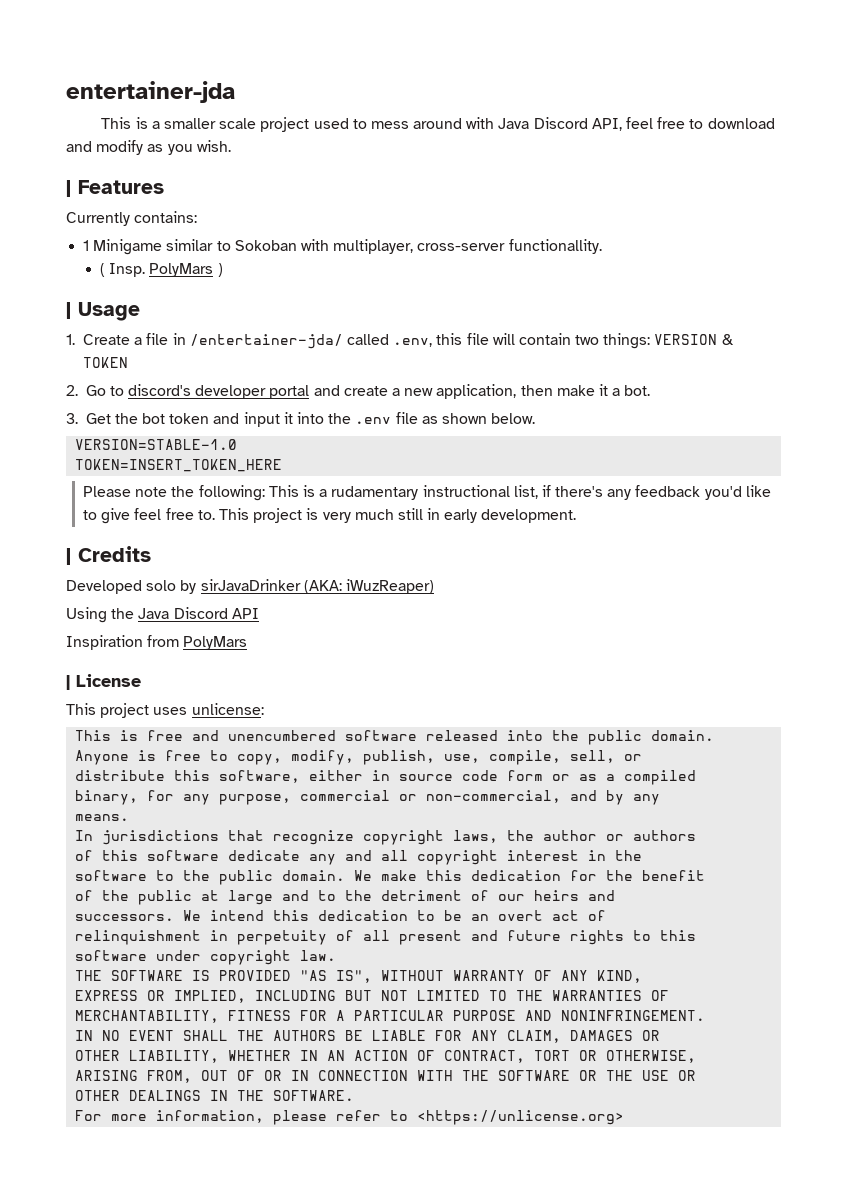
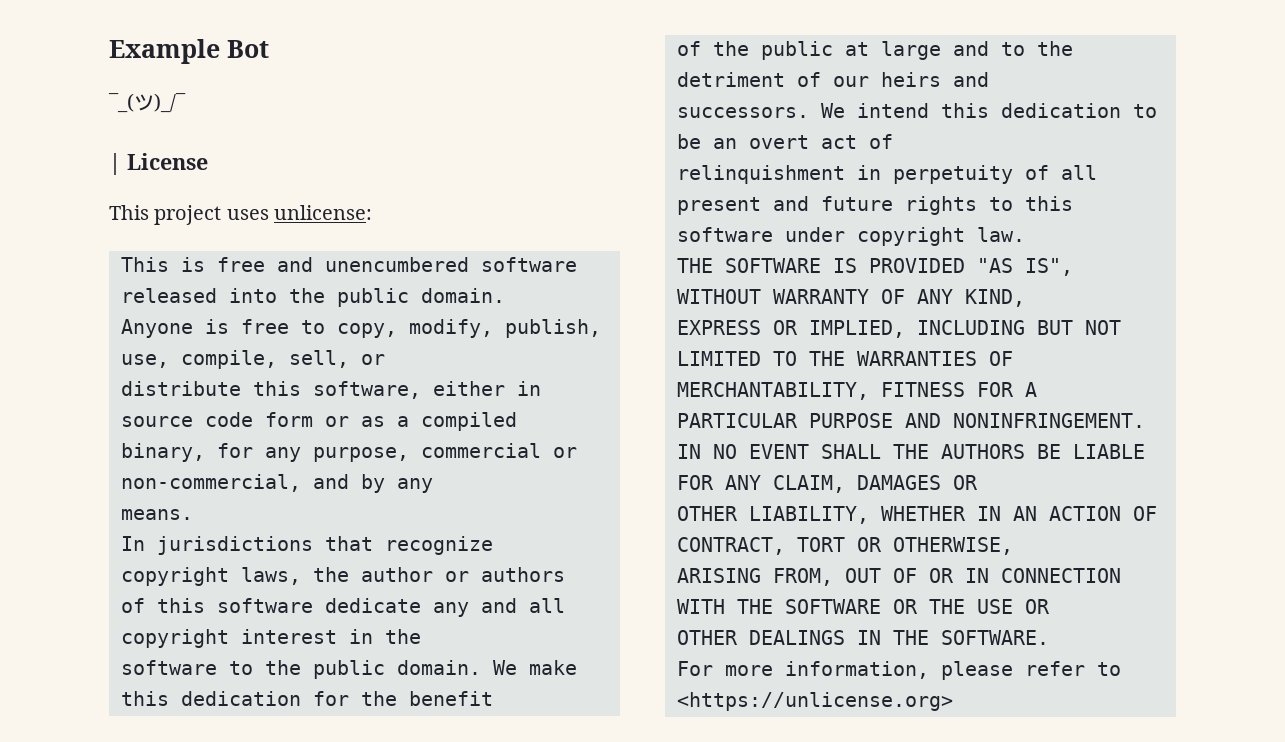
[66,81,235,103] [101,117,775,132] [66,140,231,155] [66,180,164,197] [66,211,198,226] [83,239,602,255] [100,263,223,277] [66,302,140,321] [66,333,734,349] [83,357,129,368] [66,384,651,399] [66,412,536,427] [75,439,238,450] [75,459,283,472] [83,485,771,501] [83,508,577,524] [66,546,151,565] [66,579,434,594] [66,607,259,623] [66,635,248,650] entertainer-jda // This is a smaller scale project used to mess around with Java Discord API, feel free to download and modify as you wish. // | Features // Currently contains: // 1 Minigame similar to Sokoban with multiplayer, cross-server functionallity. // ( Insp. PolyMars ) // | Usage // 1. Create a file in /entertainer-jda/ called .env, this file will contain two things: VERSION & TOKEN // 2. Go to discord's developer portal and create a new application, then make it a bot. // 3. Get the bot token and input it into the .env file as shown below. // VERSION=STABLE-1.0 // TOKEN=INSERT_TOKEN_HERE // Please note the following: This is a rudamentary instructional list, if there's any feedback you'd like to give feel free to. This project is very much still in early development. // | Credits // Developed solo by sirJavaDrinker (AKA: iWuzReaper) // Using the Java Discord API // Inspiration from PolyMars -> [109,39,269,64] [108,93,186,113] Example Bot // ¯_(ツ)_/¯

